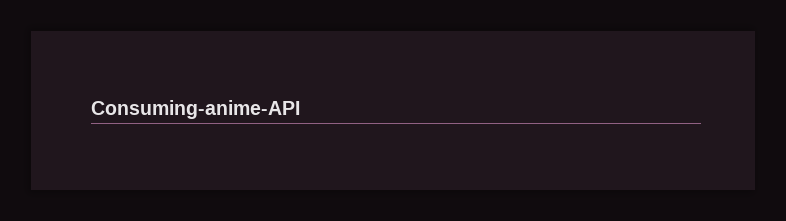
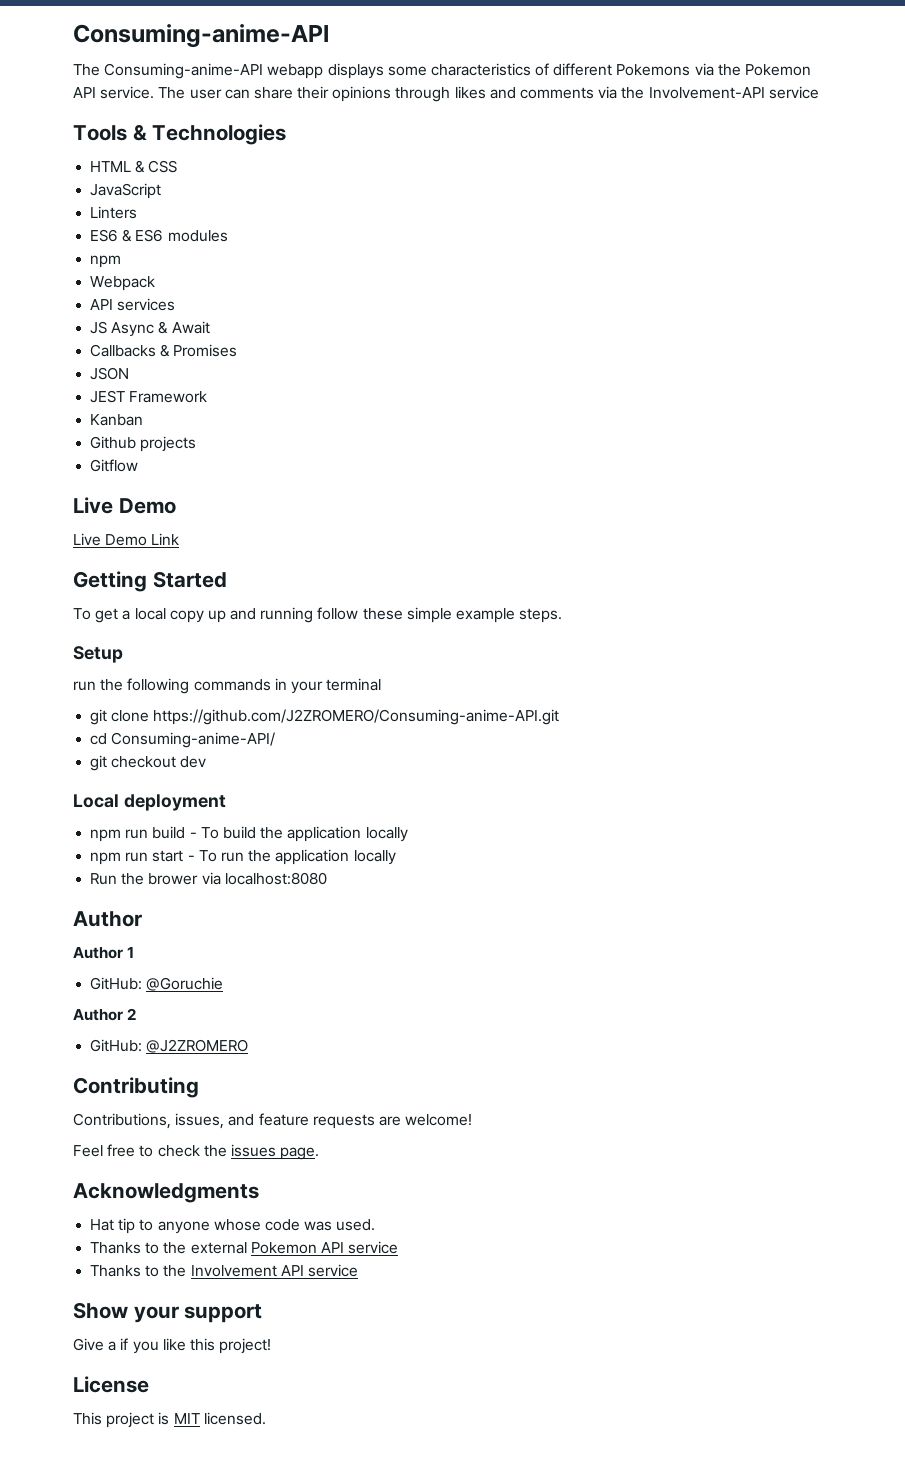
[91,100,300,119] Consuming-anime-API -> [73,24,329,48] [73,63,812,79] [73,86,819,102] [73,124,287,145] [90,160,178,173] [90,183,162,199] [90,206,138,219] [90,229,228,242] [90,255,122,268] [90,276,156,291] [90,298,176,311] [90,321,210,337] [90,344,238,357] [90,367,130,380] [90,390,208,403] [90,414,144,426] [90,436,197,452] [90,459,139,472] [73,497,176,514] [73,533,180,546] [73,571,227,592] [73,607,563,623] [73,646,123,663] [73,678,382,694] [90,709,560,725] [90,732,276,748] [90,755,207,771] [73,794,226,811] [90,826,408,842] [90,849,396,865] [90,872,327,885] [73,911,142,927] [73,947,135,959] [90,977,224,991] [73,1008,137,1021] [90,1039,249,1053] [73,1077,199,1098] [73,1113,473,1129] [73,1144,320,1160] [73,1183,259,1203] [90,1218,376,1234] [90,1241,399,1254] [90,1264,358,1277] [73,1302,263,1323] [73,1338,272,1354] [73,1376,149,1393] [73,1412,266,1428] Consuming-anime-API // The Consuming-anime-API webapp displays some characteristics of different Pokemons via the Pokemon API service. The user can share their opinions through likes and comments via the Involvement-API service // Tools & Technologies // HTML & CSS // JavaScript // Linters // ES6 & ES6 modules // npm // Webpack // API services // JS Async & Await // Callbacks & Promises // JSON // JEST Framework // Kanban // Github projects // Gitflow // Live Demo // Live Demo Link // Getting Started // To get a local copy up and running follow these simple example steps. // Setup // run the following commands in your terminal // git clone https://github.com/J2ZROMERO/Consuming-anime-API.git // cd Consuming-anime-API/ // git checkout dev // Local deployment // npm run build - To build the application locally // npm run start - To run the application locally // Run the brower via localhost:8080 // Author // Author 1 // GitHub: @Goruchie // Author 2 // GitHub: @J2ZROMERO // Contributing // Contributions, issues, and feature requests are welcome! // Feel free to check the issues page. // Acknowledgments // Hat tip to anyone whose code was used. // Thanks to the external Pokemon API service // Thanks to the Involvement API service // Show your support // Give a if you like this project! // License // This project is MIT licensed.

